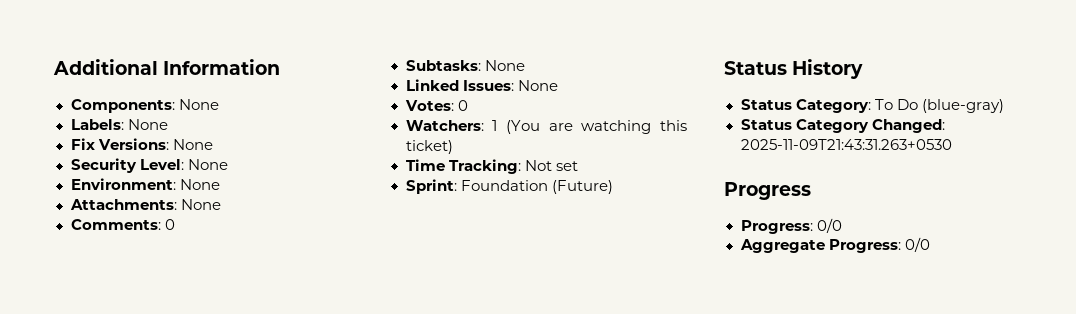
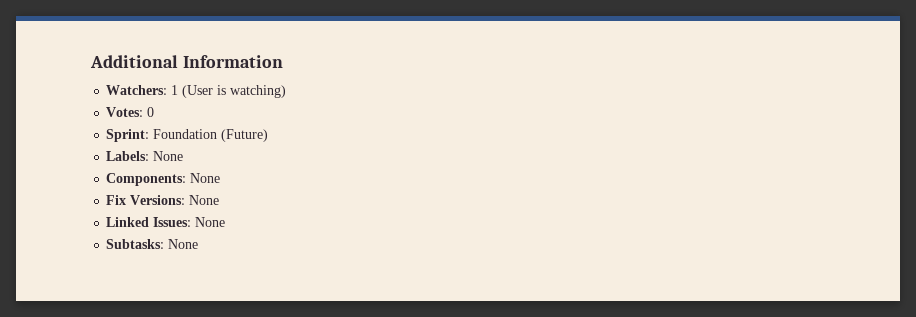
[70,99,219,113] [70,119,124,130] Components: None // Labels: -> [106,85,287,98] [106,107,155,117] [106,129,269,142] [106,151,184,161] [106,173,187,186] Watchers: 1 (User is watching) // Votes: 0 // Sprint: Foundation (Future) // Labels: None // Components:
[70,158,228,173] [70,178,220,190] [69,199,221,210] [70,219,175,230] [405,60,525,71] [405,79,558,91] [404,100,468,111] [405,120,687,134] [405,140,453,154] [405,159,578,174] [405,179,613,194] [724,59,864,79] [740,99,1004,113] [740,119,945,133] [740,139,952,150] [724,182,811,200] [740,218,842,234] [739,237,930,253] Security Level: None // Environment: None // Attachments: None // Comments: 0 // Subtasks: None // Linked Issues: None // Votes: 0 // Watchers: 1 (You are watching this ticket) // Time Tracking: Not set // Sprint: Foundation (Future) // Status History // Status Category: To Do (blue-gray) // Status Category Changed: 2025-11-09T21:43:31.263+0530 // Progress // Progress: 0/0 // Aggregate Progress: 0/0 -> [106,217,226,227] [106,239,199,249] Linked Issues: None // Subtasks: None

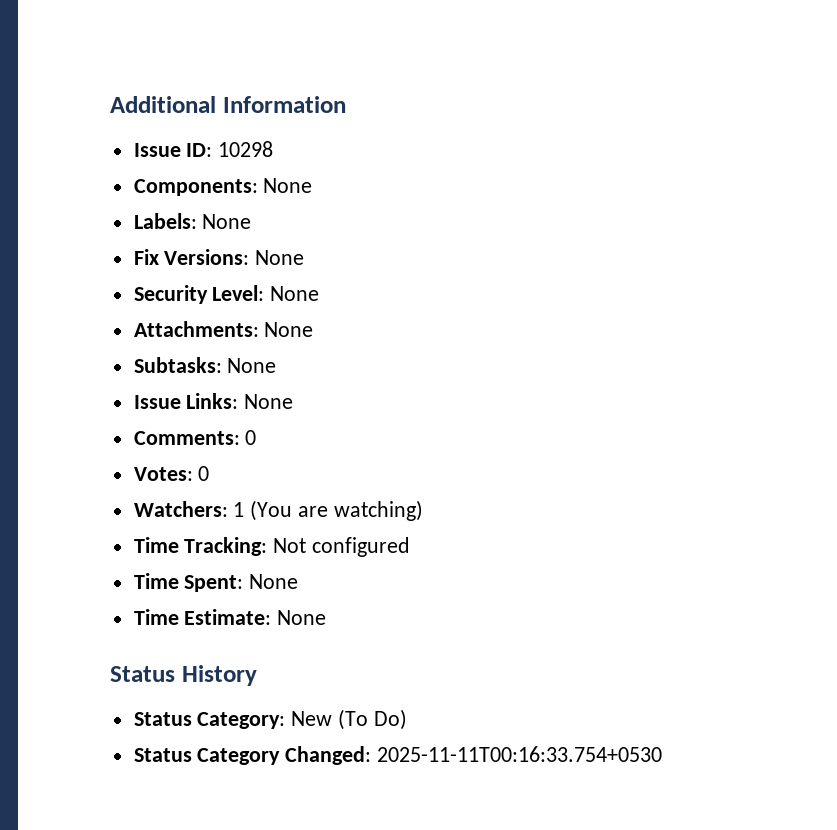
[106,85,287,98] [106,107,155,117] [106,129,269,142] Watchers: 1 (User is watching) // Votes: 0 // Sprint: Foundation (Future) -> [133,141,274,157] [133,178,313,196] Issue ID: 10298 // Components: None
[106,173,221,186] // Components: None -> (252, 221) none
[106,217,192,227] Linked Issues: -> [133,285,320,304] [133,321,259,337] Security Level: None // Attachments:
(199, 244) none -> [133,393,294,409] [133,430,257,445] [133,466,210,481] [133,500,423,521] [133,537,411,557] [133,573,299,592] [133,609,327,625] [110,665,257,686] [133,709,407,730] [133,746,663,765] // Issue Links: None // Comments: 0 // Votes: 0 // Watchers: 1 (You are watching) // Time Tracking: Not configured // Time Spent: None // Time Estimate: None // Status History // Status Category: New (To Do) // Status Category Changed: 2025-11-11T00:16:33.754+0530

